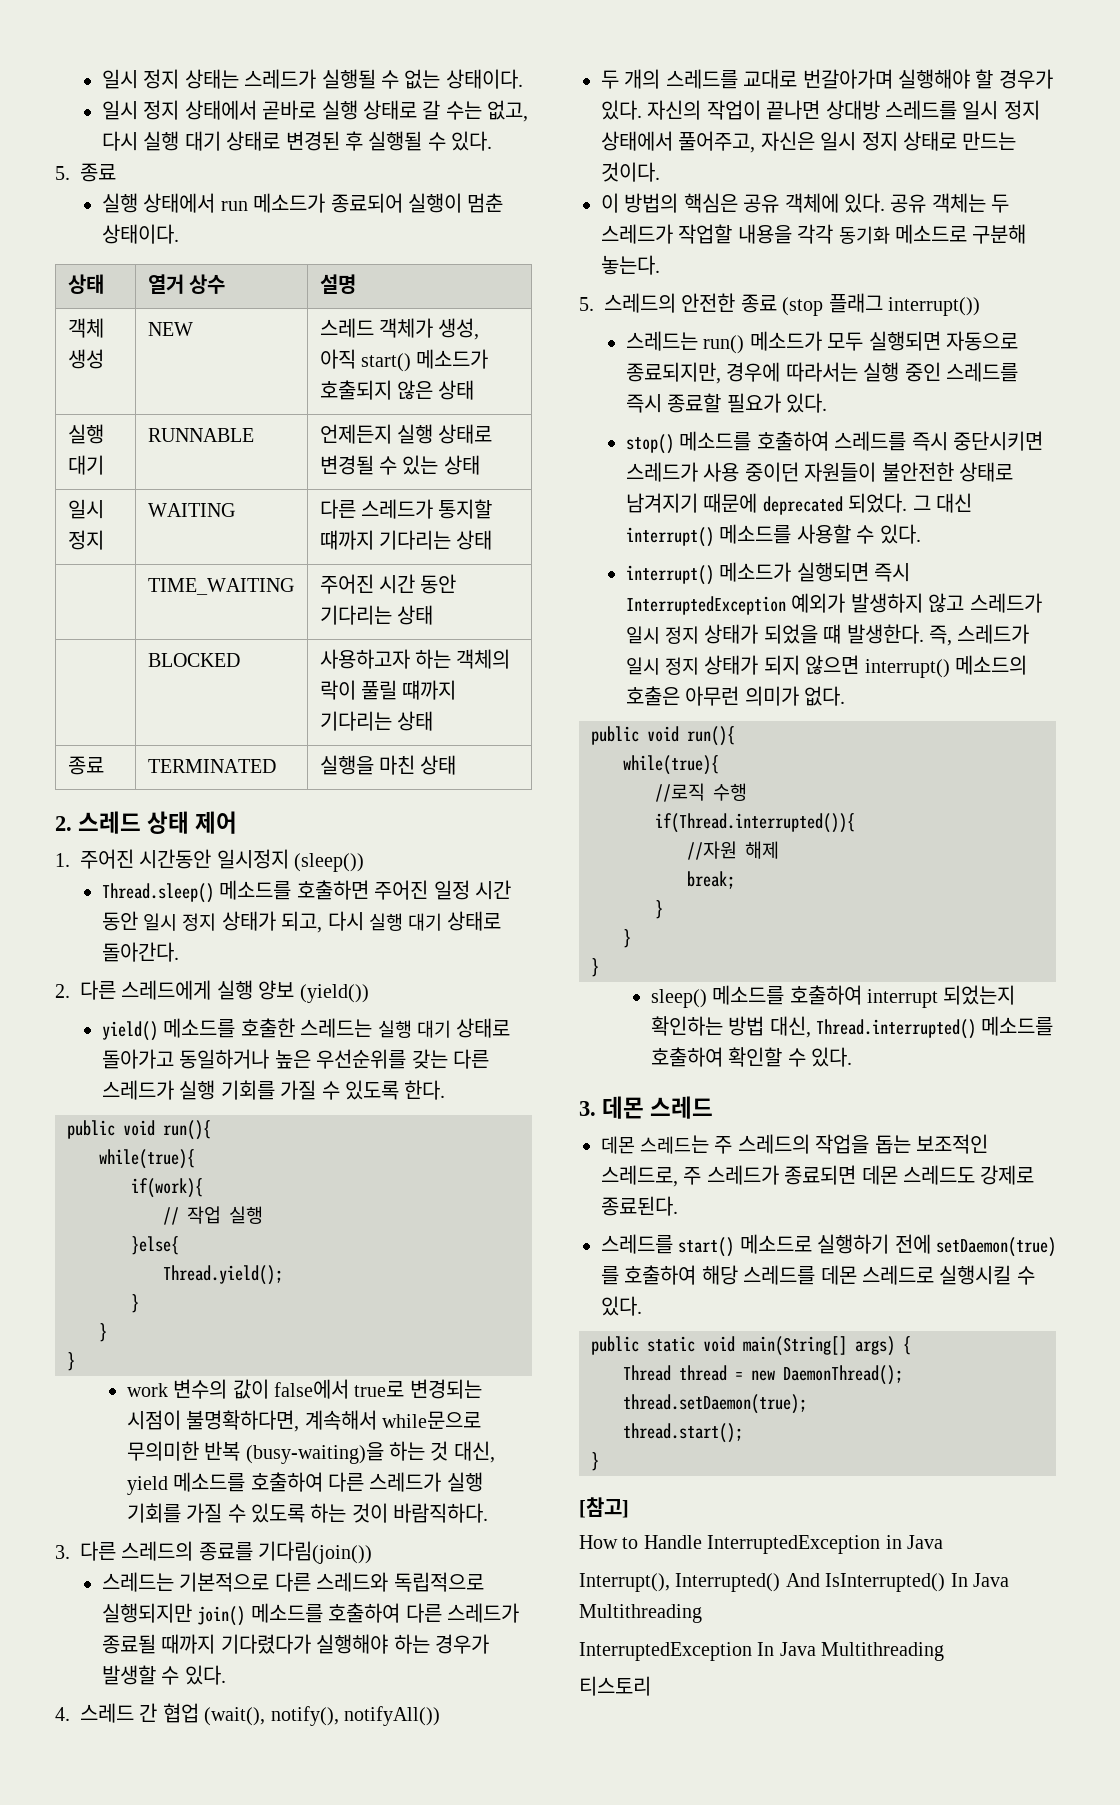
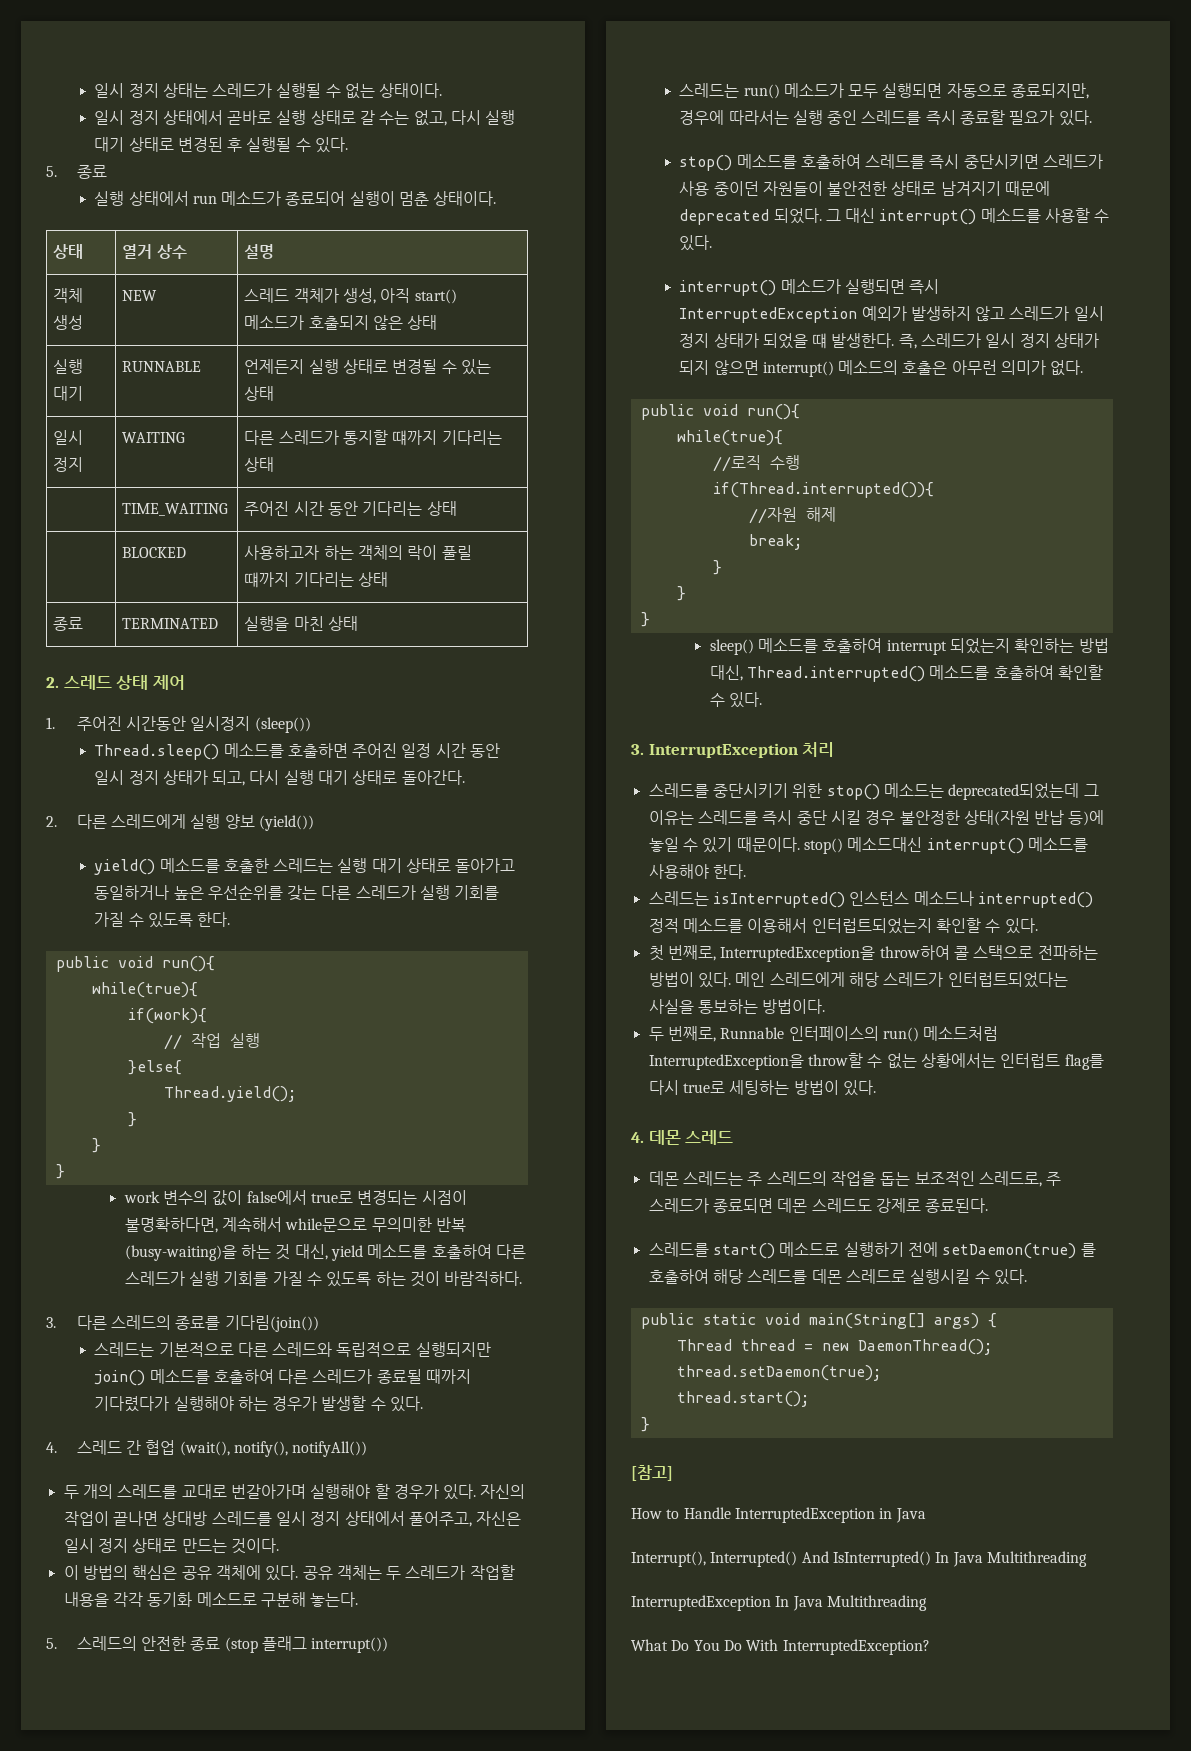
(596, 1108) none -> [648,742,835,758] [648,783,1099,800] [648,810,1105,826] [648,837,1088,854] [648,864,746,879] [648,891,1093,908] [648,918,1038,934] [648,945,1098,962] [648,972,1068,988] [648,999,826,1014] [648,1026,999,1042] [648,1053,1104,1070] [648,1080,876,1096] [631,1132,644,1143] InterruptException 처리 // 스레드를 중단시키기 위한 stop() 메소드는 deprecated되었는데 그 이유는 스레드를 즉시 중단 시킬 경우 불안정한 상태(자원 반납 등)에 놓일 수 있기 때문이다. stop() 메소드대신 interrupt() 메소드를 사용해야 한다. // 스레드는 isInterrupted() 인스턴스 메소드나 interrupted() 정적 메소드를 이용해서 인터럽트되었는지 확인할 수 있다. // 첫 번째로, InterruptedException을 throw하여 콜 스택으로 전파하는 방법이 있다. 메인 스레드에게 해당 스레드가 인터럽트되었다는 사실을 통보하는 방법이다. // 두 번째로, Runnable 인터페이스의 run() 메소드처럼 InterruptedException을 throw할 수 없는 상황에서는 인터럽트 flag를 다시 true로 세팅하는 방법이 있다. // 4.
[579,1676,651,1696] 티스토리 -> [631,1639,930,1655] What Do You Do With InterruptedException?

